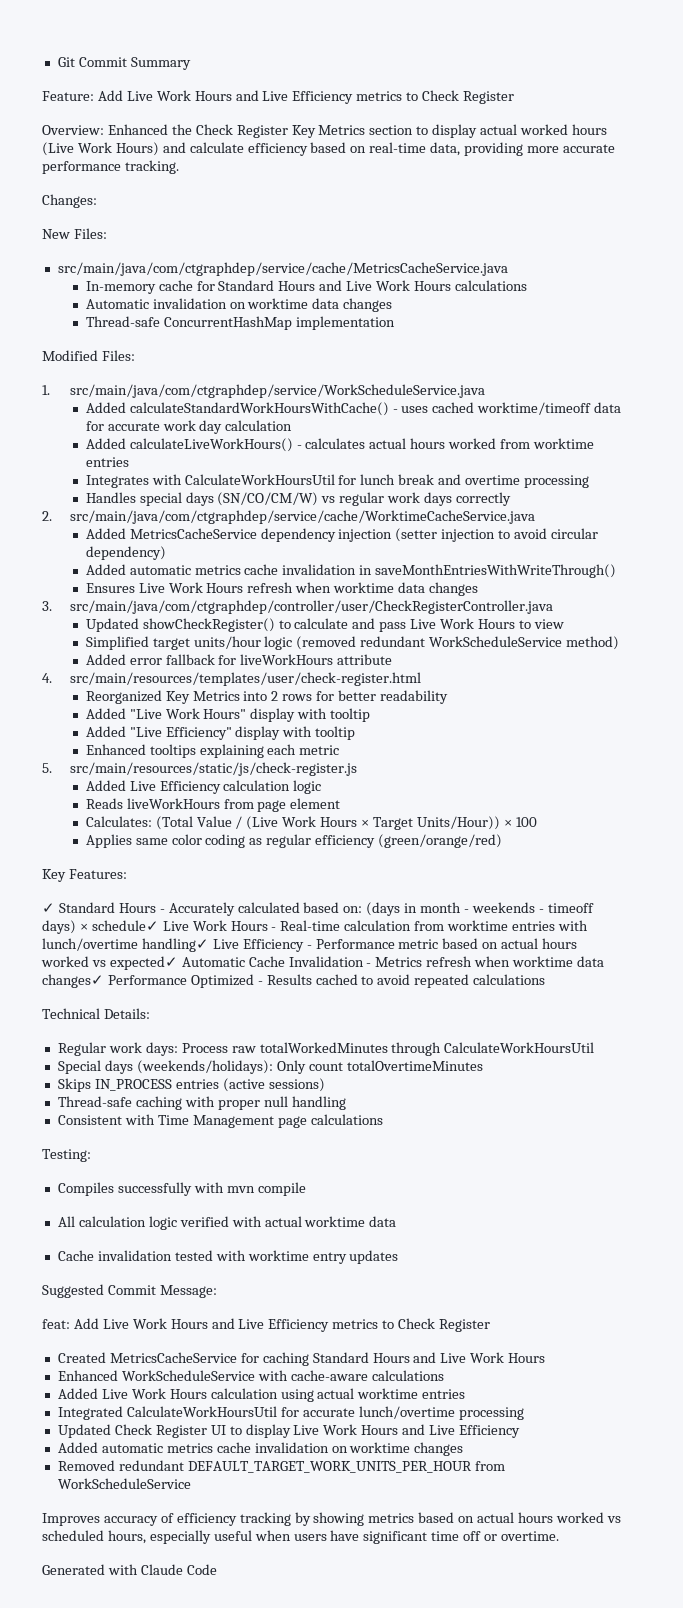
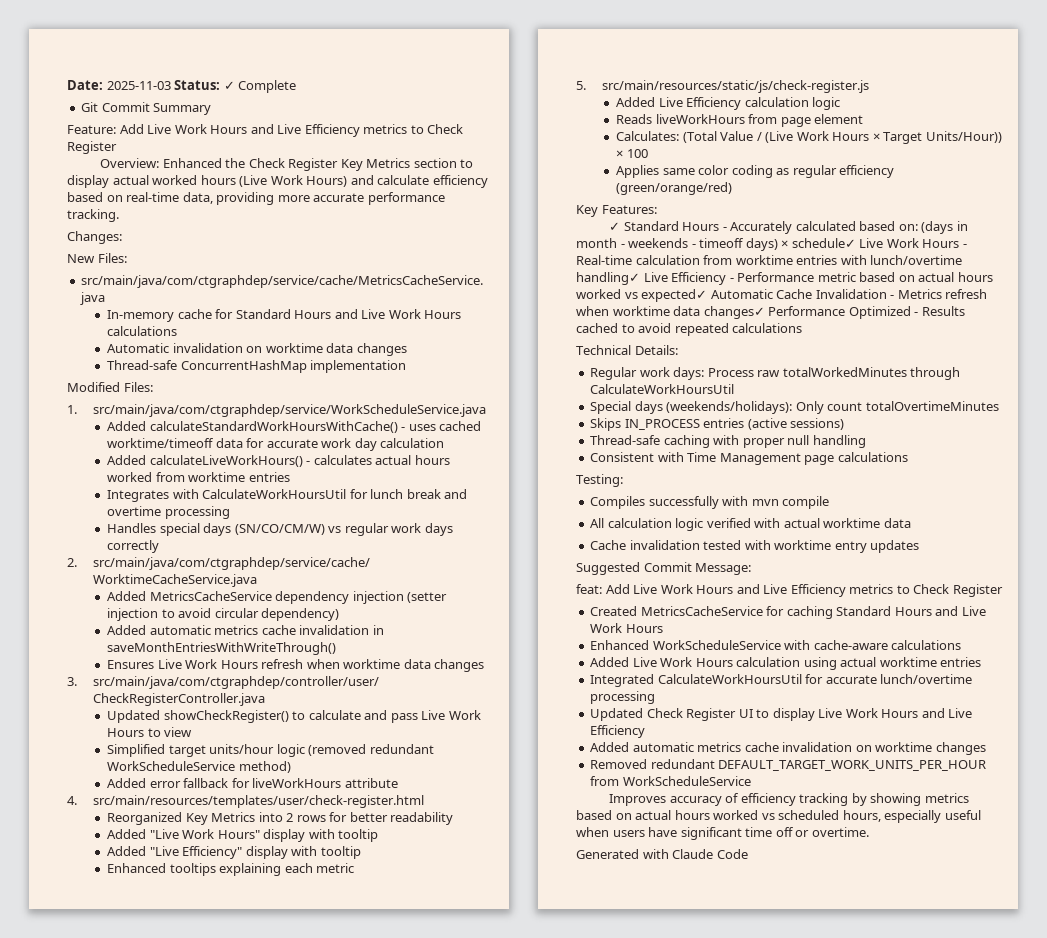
(57, 62) none -> [67,80,297,93] Date: 2025-11-03 Status: ✓ Complete //

